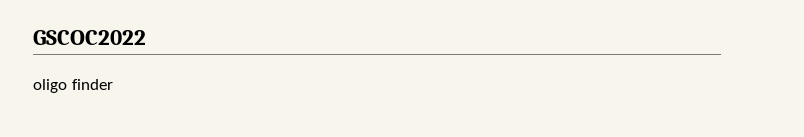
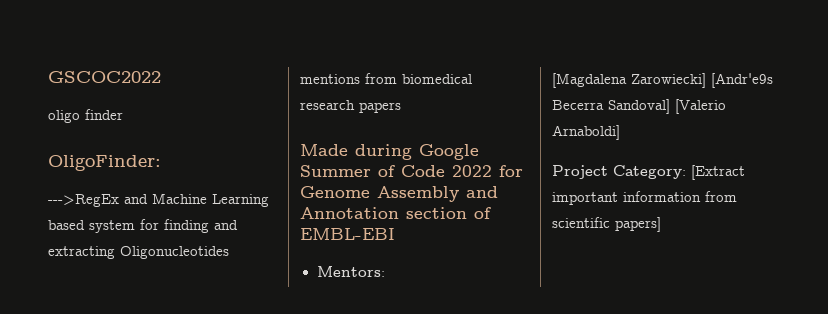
(113, 84) none -> [48,155,161,171] [48,193,269,207] [48,219,238,233] [48,246,229,259] [300,73,472,84] [300,100,401,113] [300,144,479,160] [300,165,523,177] [300,186,498,202] [300,207,491,219] [300,228,395,240] [316,266,385,277] [552,73,773,88] [552,99,726,114] [552,125,620,140] [552,165,745,180] [552,191,737,205] [552,217,661,232] // OligoFinder: // --->RegEx and Machine Learning based system for finding and extracting Oligonucleotides mentions from biomedical research papers // Made during Google Summer of Code 2022 for Genome Assembly and Annotation section of EMBL-EBI // Mentors: // [Magdalena Zarowiecki] [Andr'e9s Becerra Sandoval] [Valerio Arnaboldi] // Project Category: [Extract important information from scientific papers]

